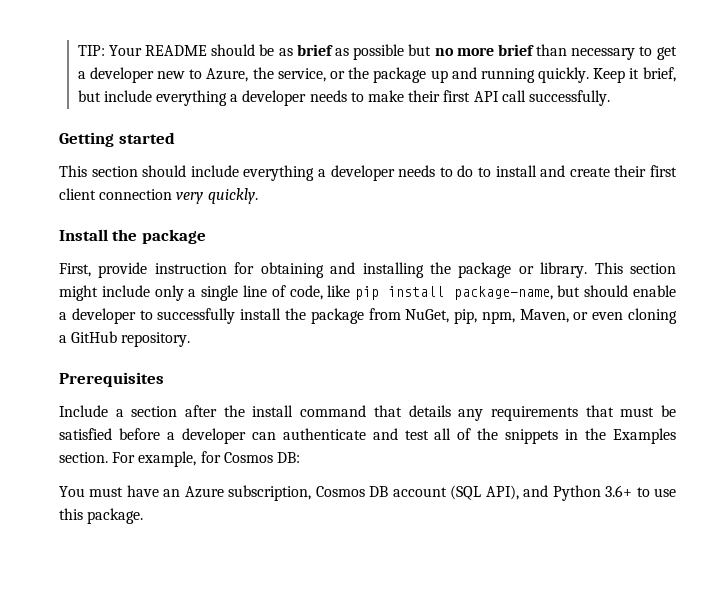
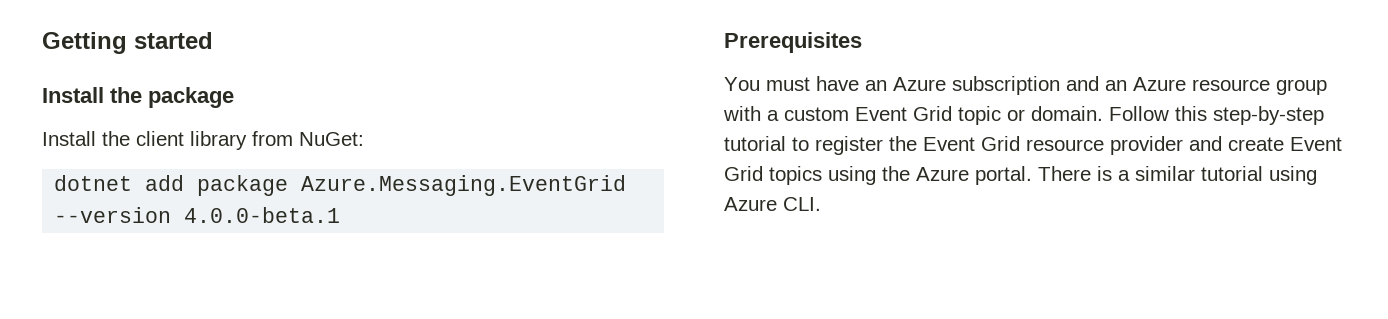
[77,44,677,60] [77,67,676,83] [77,90,610,106] [59,132,175,147] [59,165,678,181] [59,188,258,204] [59,229,206,244] [59,262,676,278] [59,285,676,301] [59,308,677,324] [59,331,191,347] [59,372,164,387] [59,405,677,421] [59,428,677,444] [59,451,300,467] TIP: Your README should be as brief as possible but no more brief than necessary to get a developer new to Azure, the service, or the package up and running quickly. Keep it brief, but include everything a developer needs to make their first API call successfully. // Getting started // This section should include everything a developer needs to do to install and create their first client connection very quickly. // Install the package // First, provide instruction for obtaining and installing the package or library. This section might include only a single line of code, like pip install package-name, but should enable a developer to successfully install the package from NuGet, pip, npm, Maven, or even cloning a GitHub repository. // Prerequisites // Include a section after the install command that details any requirements that must be satisfied before a developer can authenticate and test all of the snippets in the Examples section. For example, for Cosmos DB: -> [42,32,213,54] [42,87,234,108] [42,131,364,150] [54,175,627,196] [54,207,341,223] [724,32,862,53] Getting started // Install the package // Install the client library from NuGet: // dotnet add package Azure.Messaging.EventGrid --version 4.0.0-beta.1 // Prerequisites
[228,485,676,501] [59,508,144,524] subscription, Cosmos DB account (SQL API), and Python 3.6+ to use this package. -> [952,76,1327,95] [723,106,1324,125] [724,136,1342,155] [724,166,1317,185] [724,197,821,211] subscription and an Azure resource group with a custom Event Grid topic or domain. Follow this step-by-step tutorial to register the Event Grid resource provider and create Event Grid topics using the Azure portal. There is a similar tutorial using Azure CLI.

